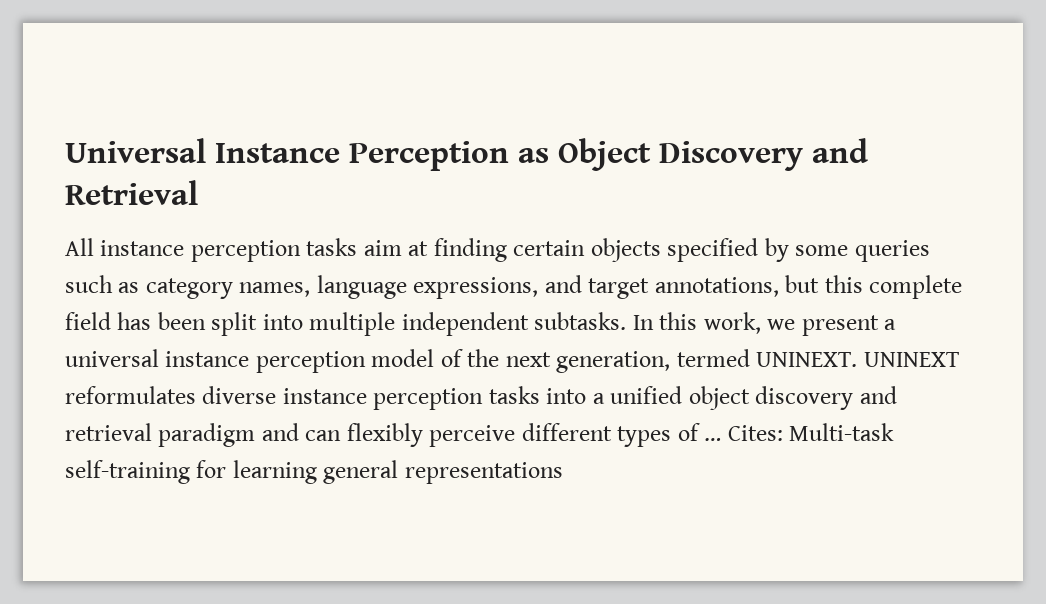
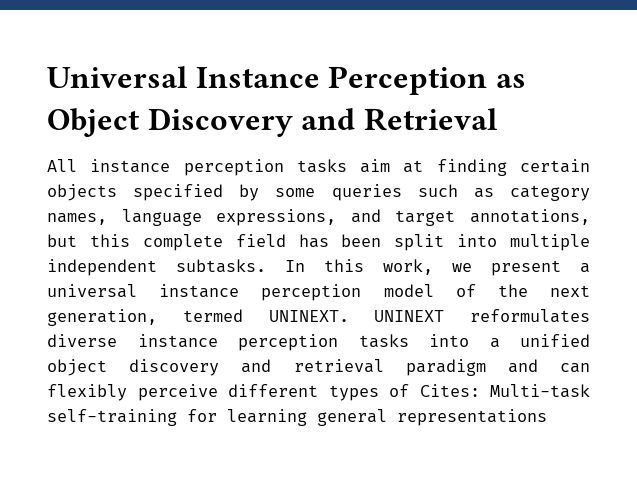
[704,438,722,441] … -> (409, 390) none

